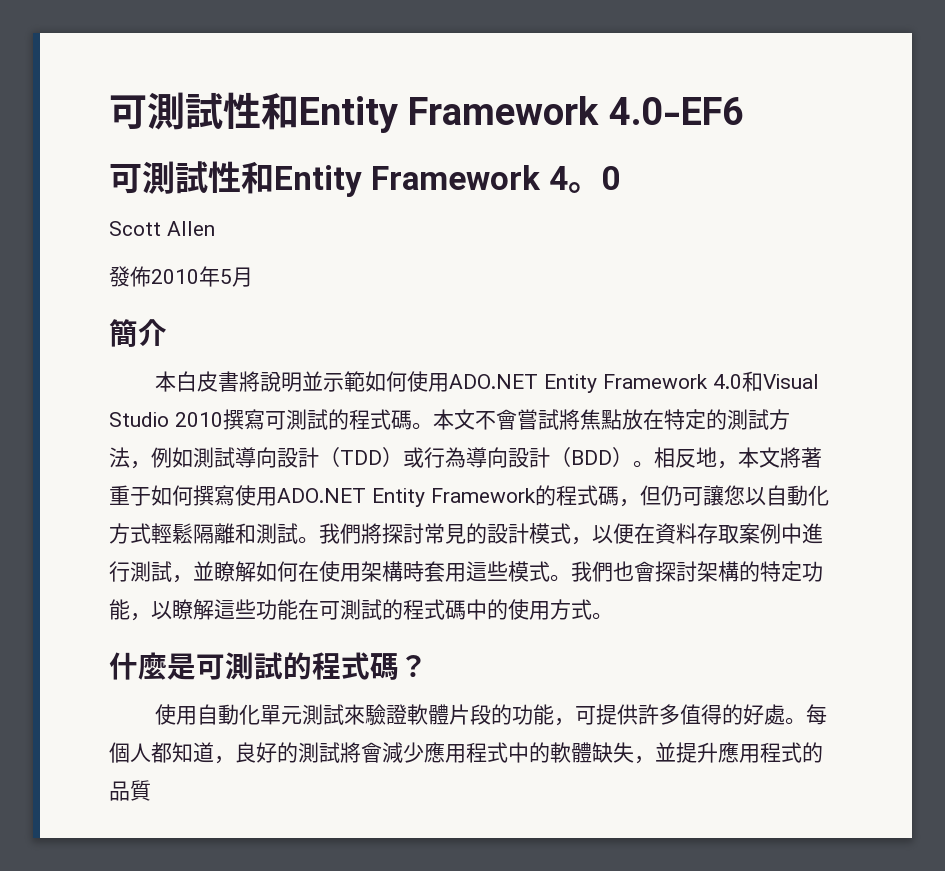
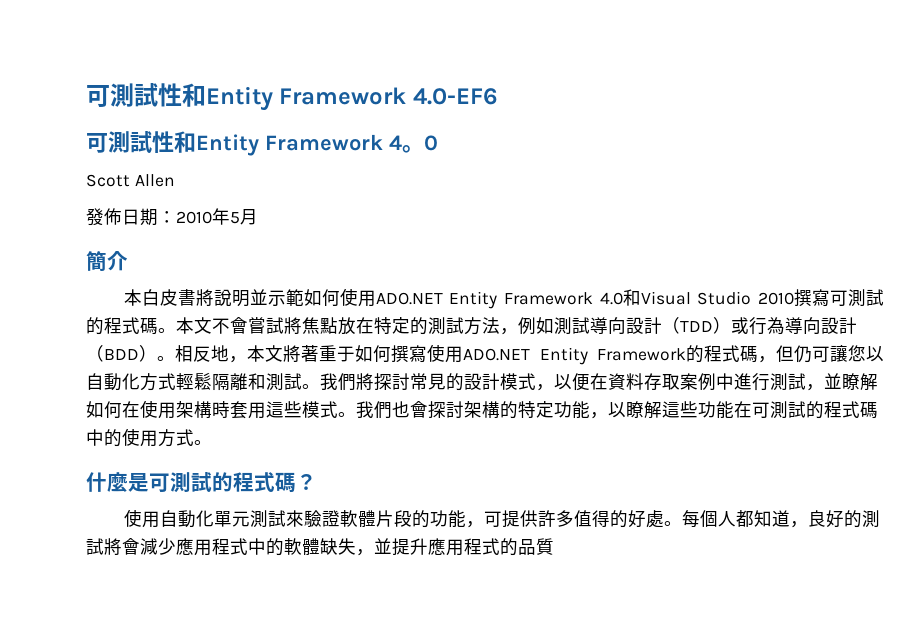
(151, 276) none -> [122,208,176,226] 日期：

